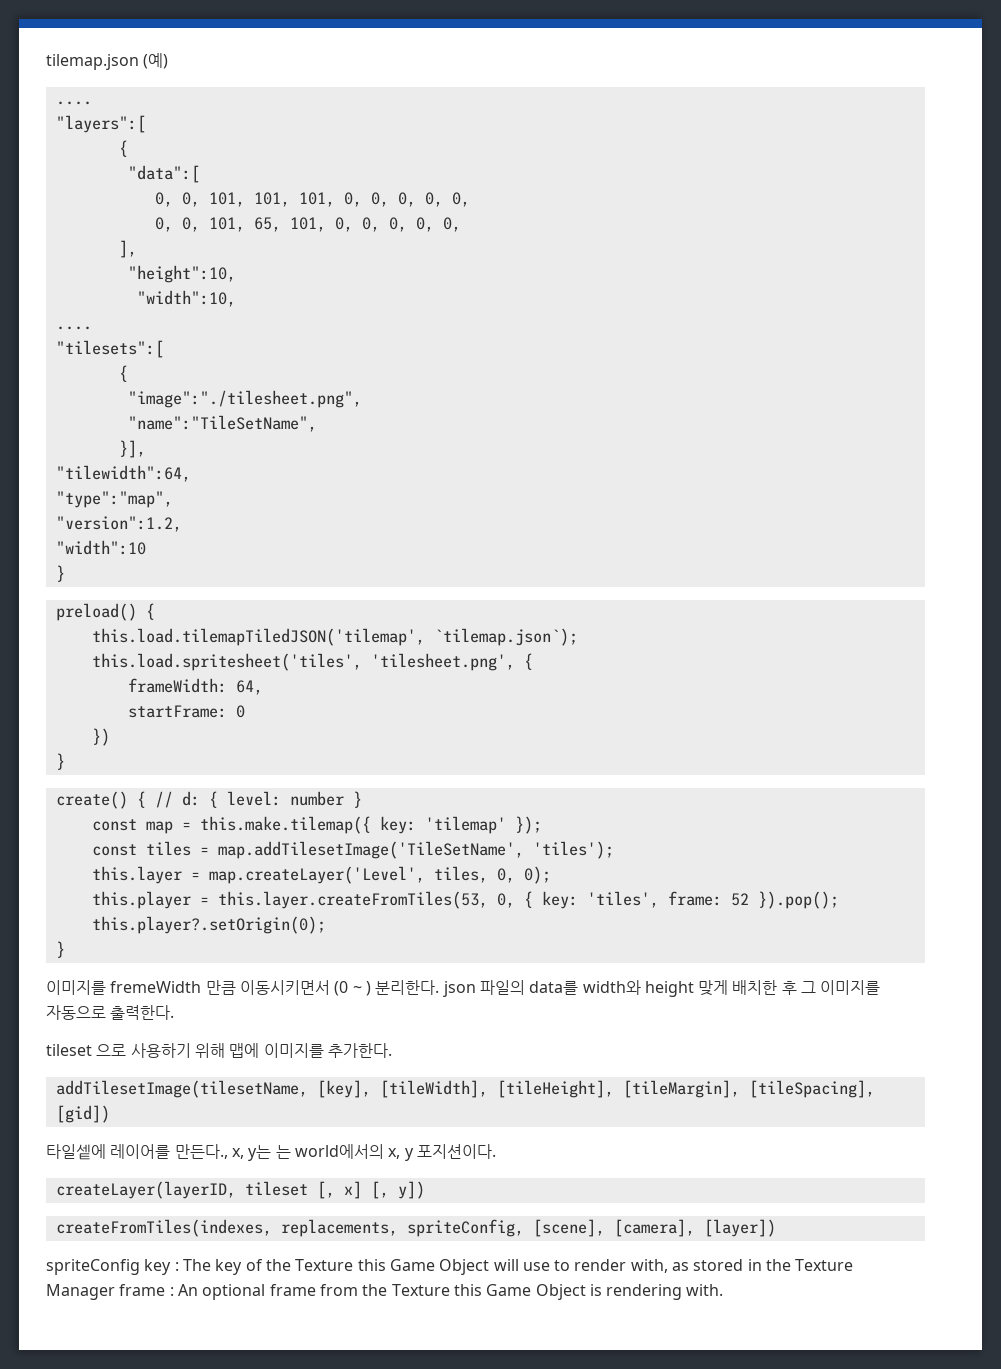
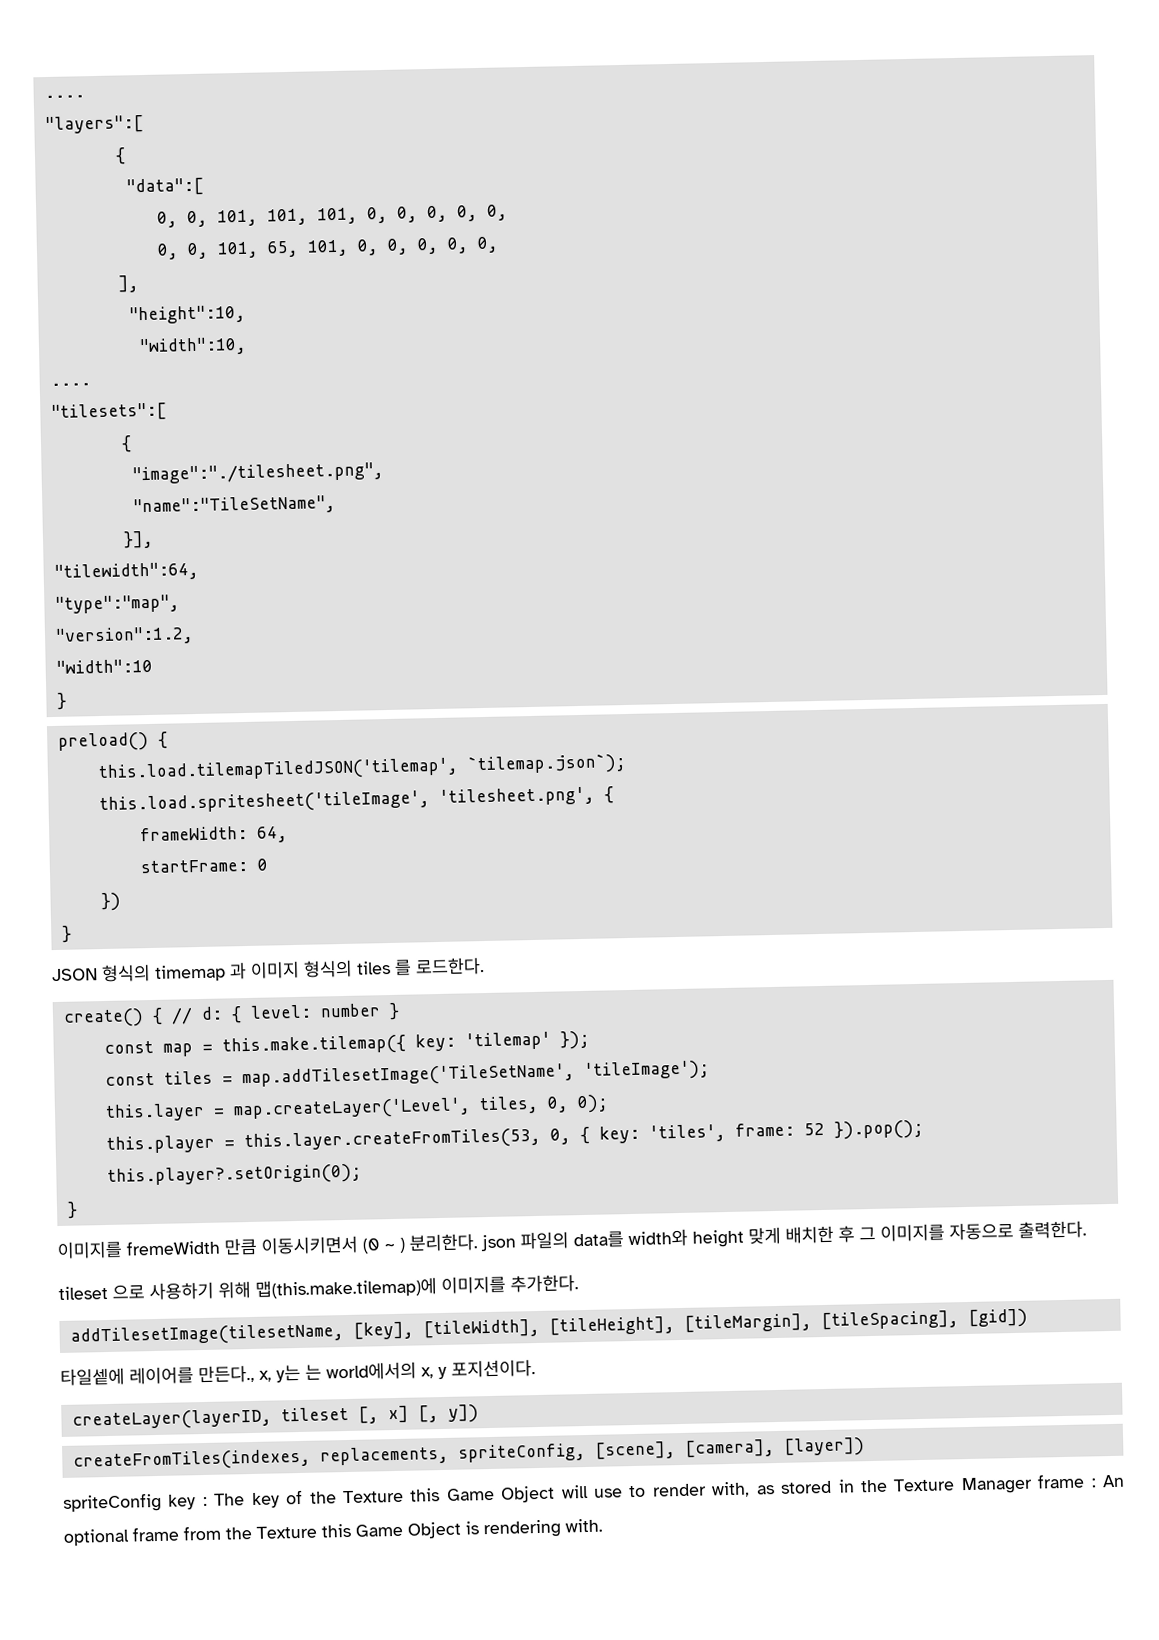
[46,53,169,70] tilemap.json (예) // -> (43, 96) none
[91,653,362,671] this.load.spritesheet('tiles', -> [98,790,430,816] this.load.spritesheet('tileImage',
(65, 761) none -> [52,957,485,983] // JSON 형식의 timemap 과 이미지 형식의 tiles 를 로드한다.
[532,841,614,859] 'tiles'); -> [583,1060,710,1081] 'tileImage');
[229,1043,260,1058] 맵에 -> [255,1277,437,1299] 맵(this.make.tilemap)에

